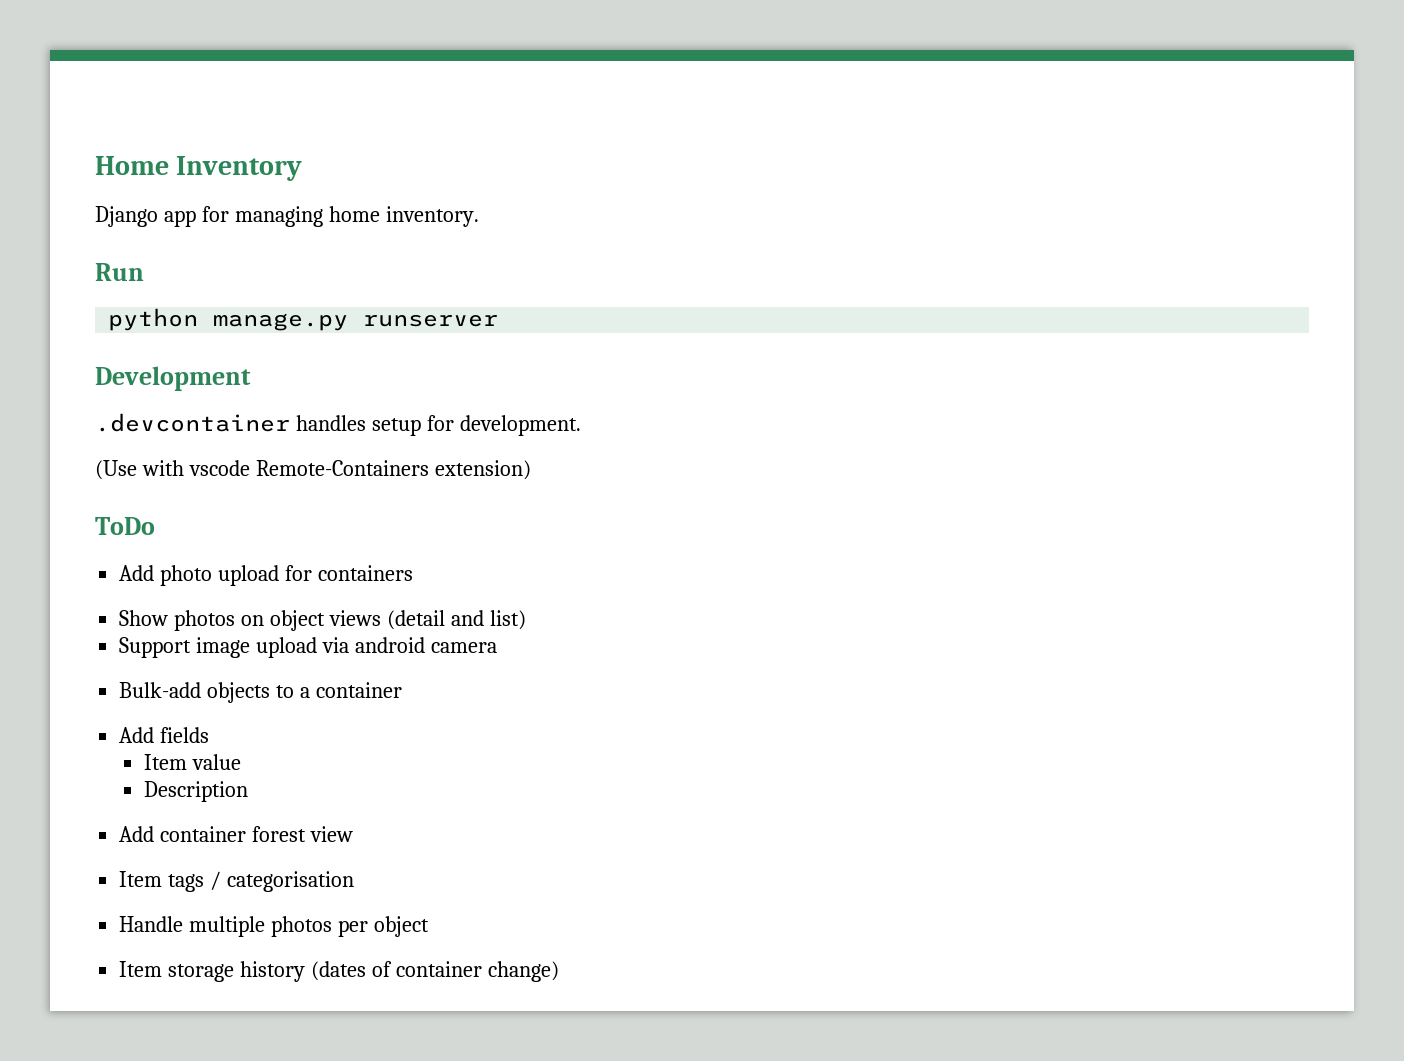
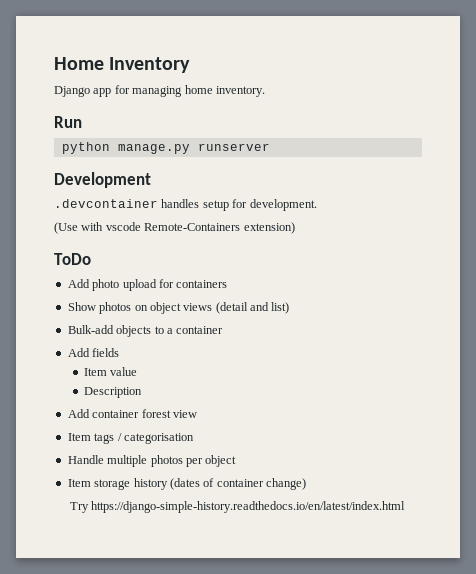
[119,637,497,658] // Support image upload via android camera -> (290, 308) none
(559, 971) none -> [70,501,406,513] // Try https://django-simple-history.readthedocs.io/en/latest/index.html

